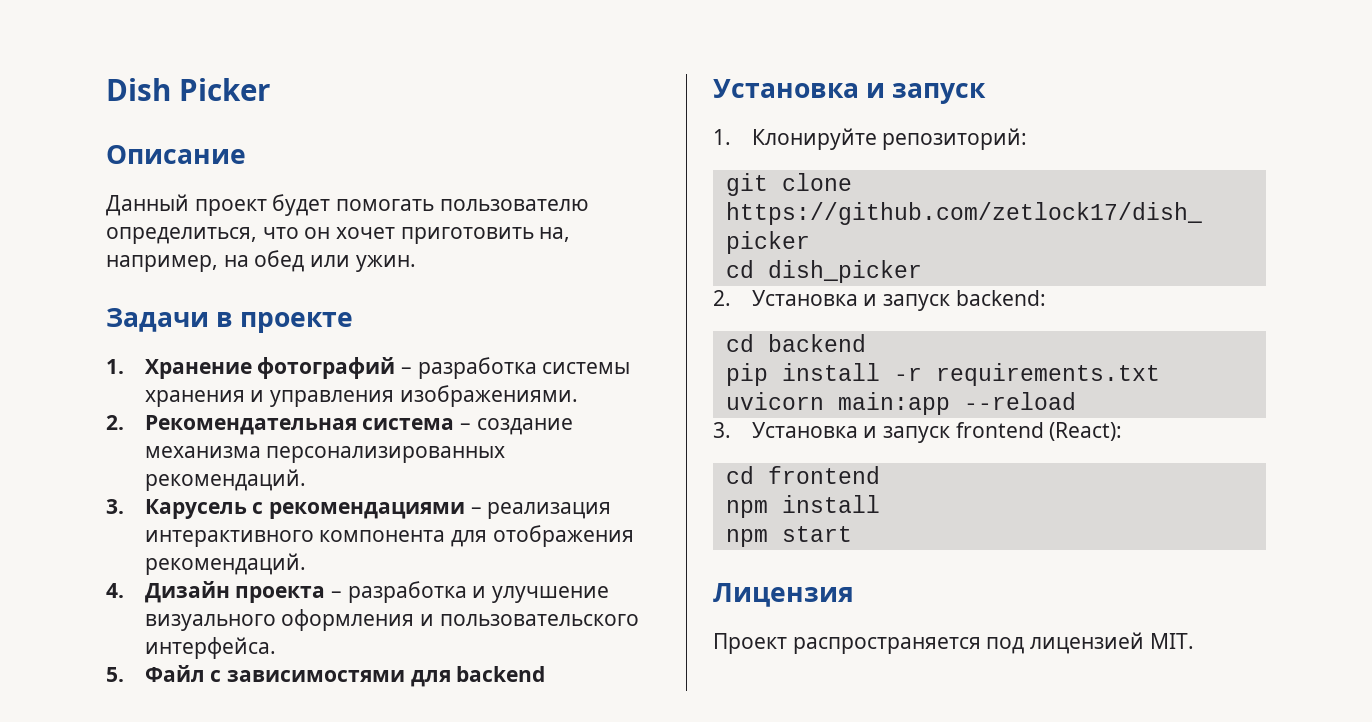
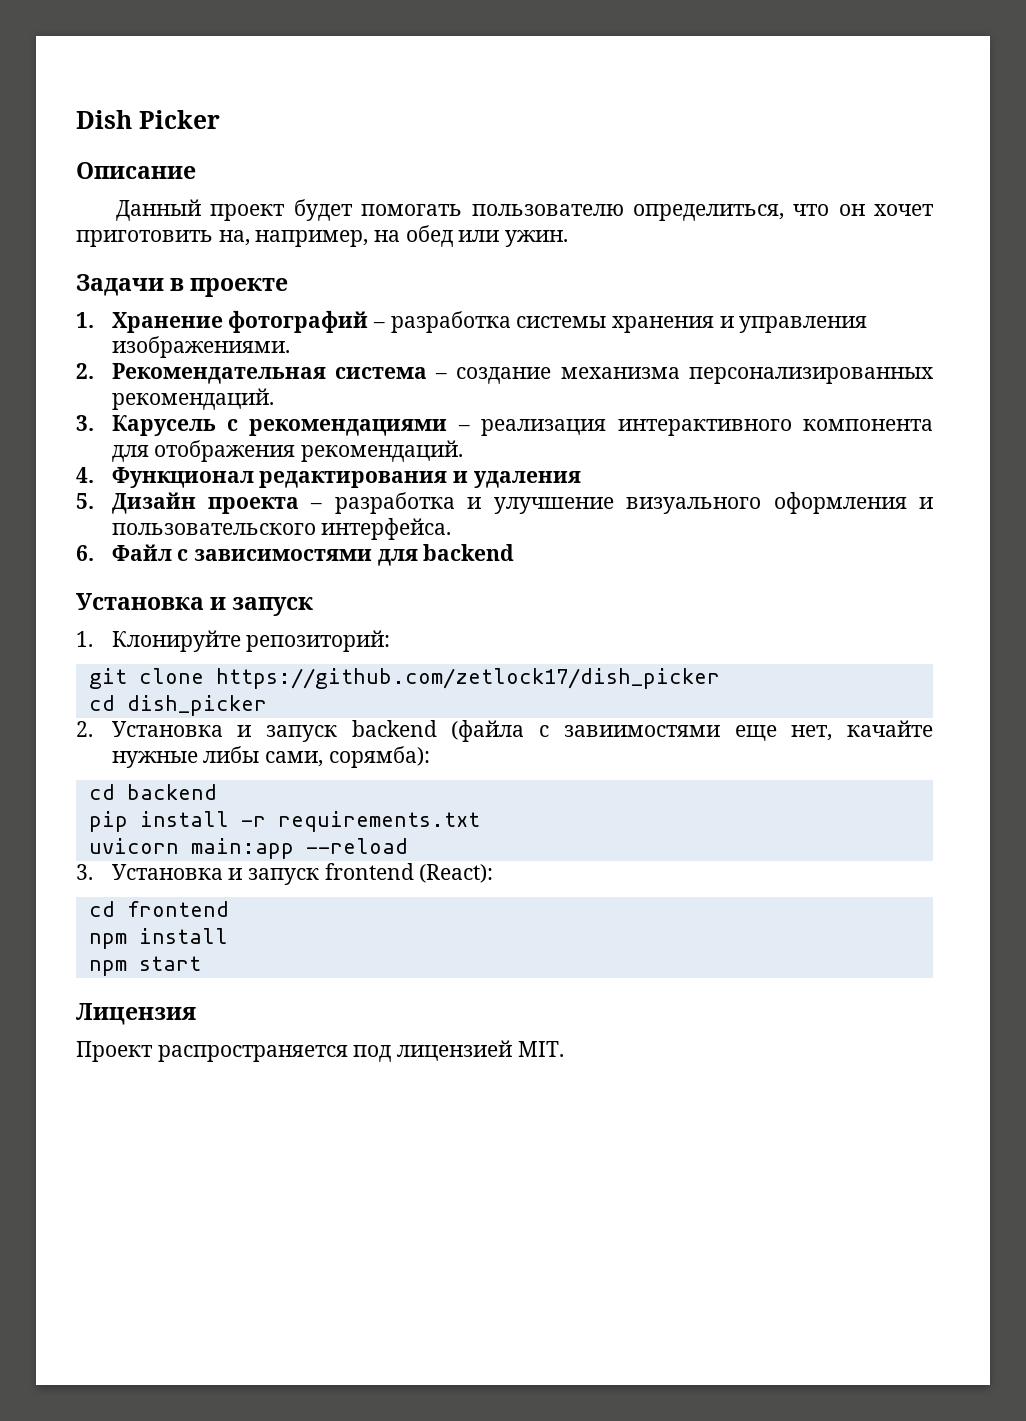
(124, 590) none -> [111,467,581,488] [76,493,94,509] Функционал редактирования и удаления // 5.
[106,667,124,682] 5. -> [76,545,94,561] 6.
[955,290,1046,306] backend: -> [351,720,933,742] [111,746,430,768] backend (файла с завиимостями еще нет, качайте нужные либы сами, сорямба):

